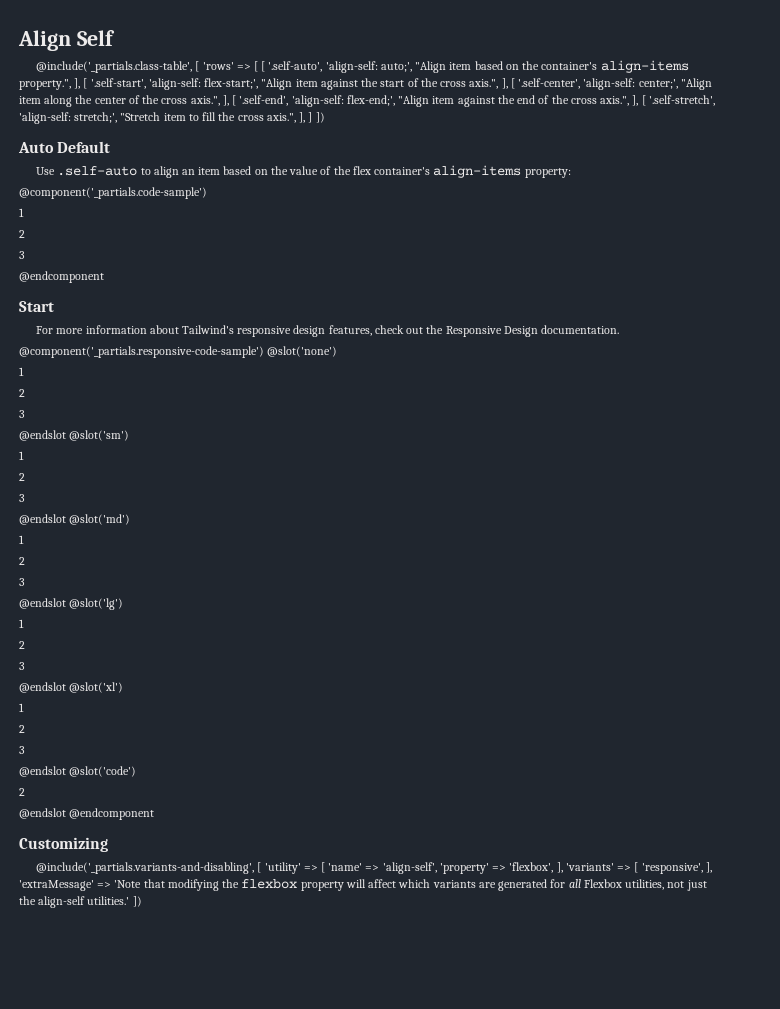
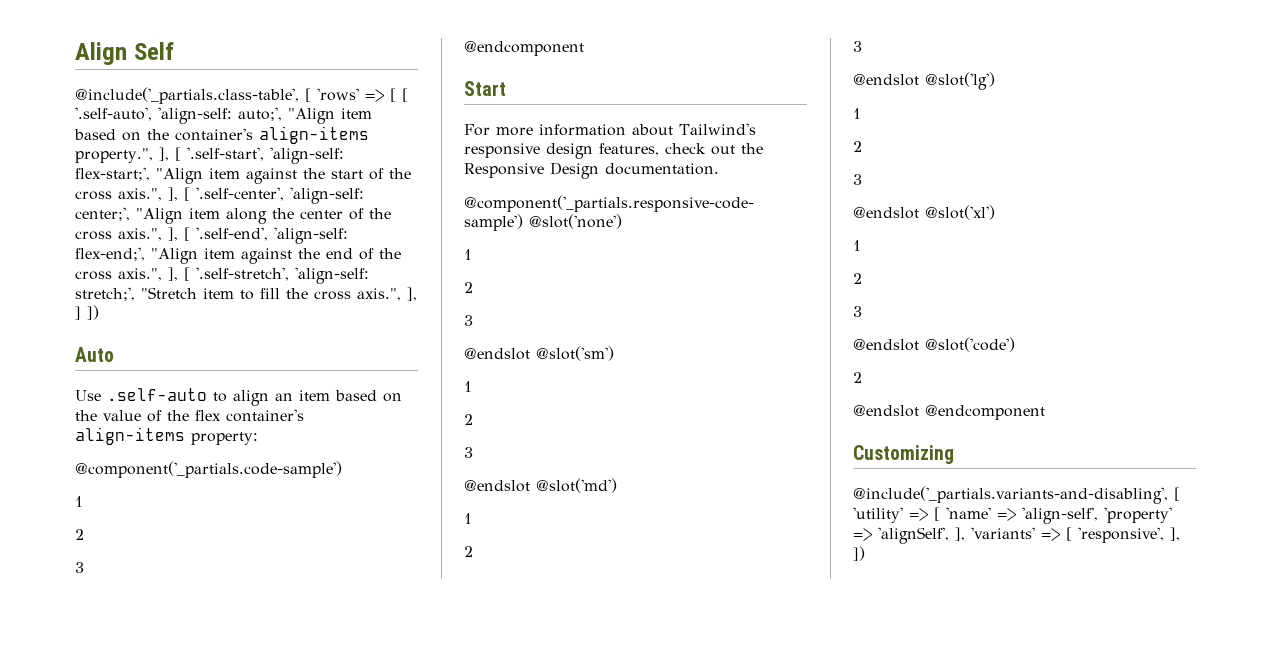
[57,141,111,153] Default -> (114, 354) none
[509,862,554,873] 'flexbox', -> [878,527,949,544] 'alignSelf',
[19,879,707,891] [19,896,130,908] 'extraMessage' => 'Note that modifying the flexbox property will affect which variants are generated for all Flexbox utilities, not just the align-self utilities.' -> (1180, 534) none

